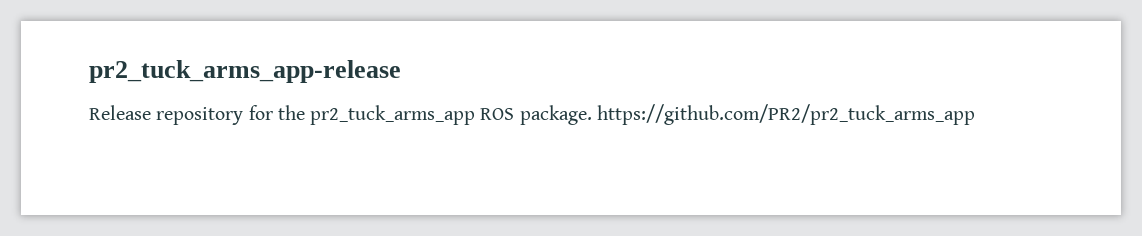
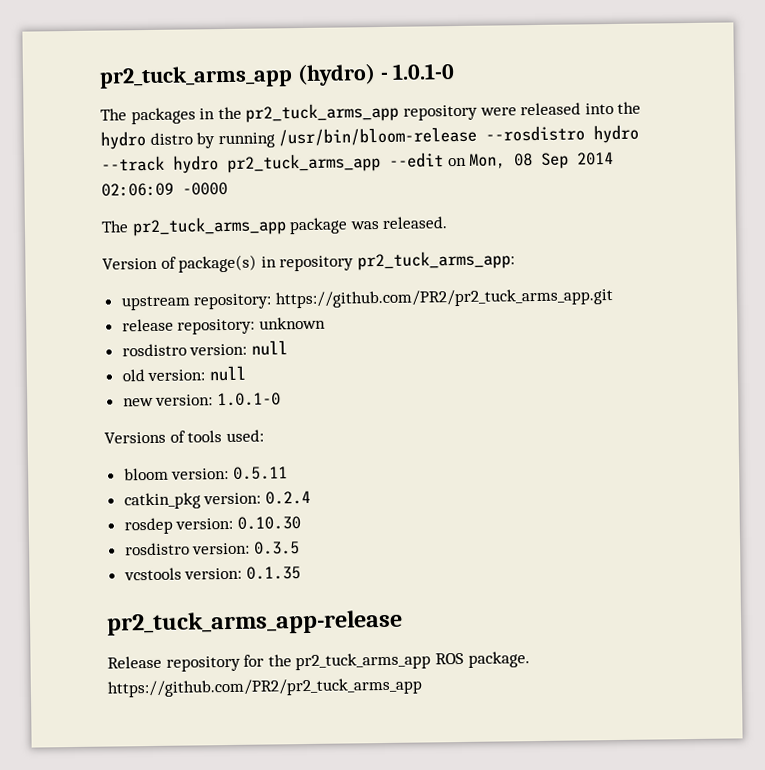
(89, 71) none -> [99,63,456,89] [100,101,642,125] [100,124,640,150] [101,151,615,174] [101,181,228,197] [101,216,448,237] [102,250,515,273] [120,288,613,311] [121,316,326,335] [121,340,288,357] [121,365,246,382] [122,392,281,407] [104,429,264,444] [123,466,288,481] [123,490,311,510] [123,516,301,535] [124,541,300,556] [123,566,301,581] pr2_tuck_arms_app (hydro) - 1.0.1-0 // The packages in the pr2_tuck_arms_app repository were released into the hydro distro by running /usr/bin/bloom-release --rosdistro hydro --track hydro pr2_tuck_arms_app --edit on Mon, 08 Sep 2014 02:06:09 -0000 // The pr2_tuck_arms_app package was released. // Version of package(s) in repository pr2_tuck_arms_app: // upstream repository: https://github.com/PR2/pr2_tuck_arms_app.git // release repository: unknown // rosdistro version: null // old version: null // new version: 1.0.1-0 // Versions of tools used: // bloom version: 0.5.11 // catkin_pkg version: 0.2.4 // rosdep version: 0.10.30 // rosdistro version: 0.3.5 // vcstools version: 0.1.35 //

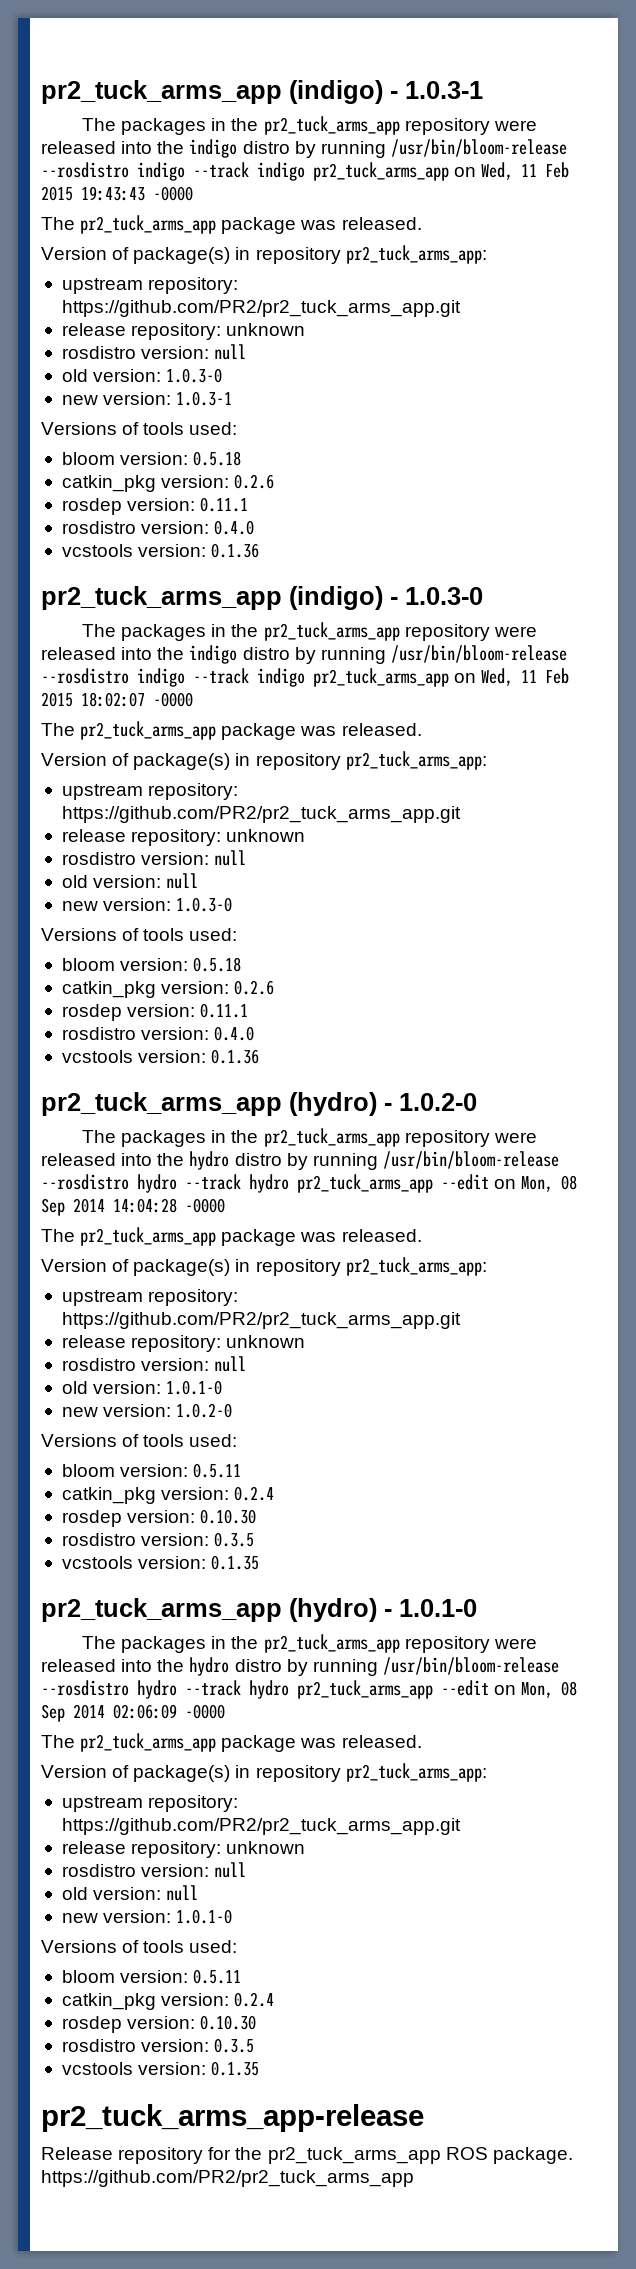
[99,65,293,89] pr2_tuck_arms_app -> [41,80,483,104] [82,116,537,135] [41,139,567,158] [41,162,570,181] [41,186,193,201] [41,215,422,234] [41,245,487,264] [61,277,239,294] [61,300,461,317] [61,323,306,340] [61,344,247,360] [61,368,223,383] [61,391,233,406] [41,422,238,435] [61,451,242,466] [61,474,275,492] [61,497,249,515] [61,520,255,535] [61,543,260,558] [41,586,483,610] [82,622,537,641] [41,645,567,664] [41,668,570,687] [41,692,193,707] [41,721,422,740] [41,751,487,770] [61,783,239,800] [61,806,461,823] [61,829,306,846] [61,850,247,866] [61,873,199,889] [61,897,233,912] [41,928,238,941] [61,957,242,972] [61,980,275,998] [61,1003,249,1021] [61,1026,255,1041] [61,1049,260,1064] [41,1092,477,1116] [82,1128,537,1147] [41,1151,559,1170] [41,1174,578,1193] [41,1198,225,1216] [41,1227,422,1246] [41,1257,487,1276] [61,1289,239,1306] [61,1312,461,1329] [61,1335,306,1352] [61,1356,247,1372] [61,1380,223,1395] [61,1403,233,1418] [41,1434,238,1447] [61,1463,242,1478] [61,1486,275,1504] [61,1509,257,1527] [61,1532,255,1547] [61,1555,260,1570] [41,1598,282,1622] pr2_tuck_arms_app (indigo) - 1.0.3-1 // The packages in the pr2_tuck_arms_app repository were released into the indigo distro by running /usr/bin/bloom-release --rosdistro indigo --track indigo pr2_tuck_arms_app on Wed, 11 Feb 2015 19:43:43 -0000 // The pr2_tuck_arms_app package was released. // Version of package(s) in repository pr2_tuck_arms_app: // upstream repository: https://github.com/PR2/pr2_tuck_arms_app.git // release repository: unknown // rosdistro version: null // old version: 1.0.3-0 // new version: 1.0.3-1 // Versions of tools used: // bloom version: 0.5.18 // catkin_pkg version: 0.2.6 // rosdep version: 0.11.1 // rosdistro version: 0.4.0 // vcstools version: 0.1.36 // pr2_tuck_arms_app (indigo) - 1.0.3-0 // The packages in the pr2_tuck_arms_app repository were released into the indigo distro by running /usr/bin/bloom-release --rosdistro indigo --track indigo pr2_tuck_arms_app on Wed, 11 Feb 2015 18:02:07 -0000 // The pr2_tuck_arms_app package was released. // Version of package(s) in repository pr2_tuck_arms_app: // upstream repository: https://github.com/PR2/pr2_tuck_arms_app.git // release repository: unknown // rosdistro version: null // old version: null // new version: 1.0.3-0 // Versions of tools used: // bloom version: 0.5.18 // catkin_pkg version: 0.2.6 // rosdep version: 0.11.1 // rosdistro version: 0.4.0 // vcstools version: 0.1.36 // pr2_tuck_arms_app (hydro) - 1.0.2-0 // The packages in the pr2_tuck_arms_app repository were released into the hydro distro by running /usr/bin/bloom-release --rosdistro hydro --track hydro pr2_tuck_arms_app --edit on Mon, 08 Sep 2014 14:04:28 -0000 // The pr2_tuck_arms_app package was released. // Version of package(s) in repository pr2_tuck_arms_app: // upstream repository: https://github.com/PR2/pr2_tuck_arms_app.git // release repository: unknown // rosdistro version: null // old version: 1.0.1-0 // new version: 1.0.2-0 // Versions of tools used: // bloom version: 0.5.11 // catkin_pkg version: 0.2.4 // rosdep version: 0.10.30 // rosdistro version: 0.3.5 // vcstools version: 0.1.35 // pr2_tuck_arms_app

